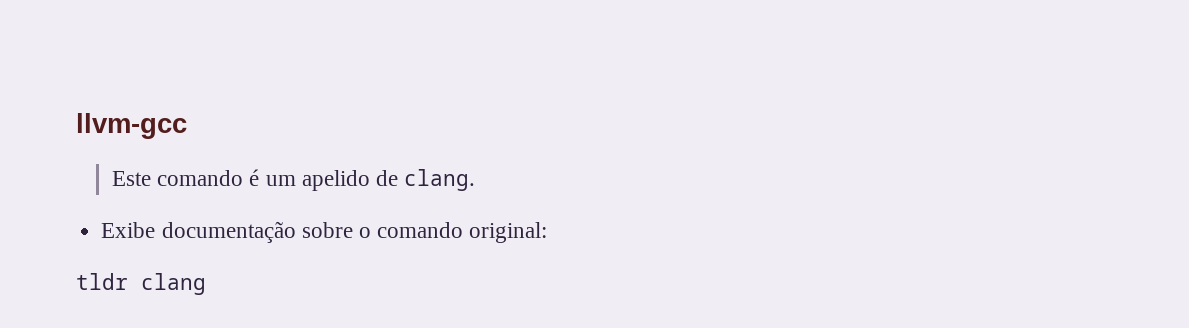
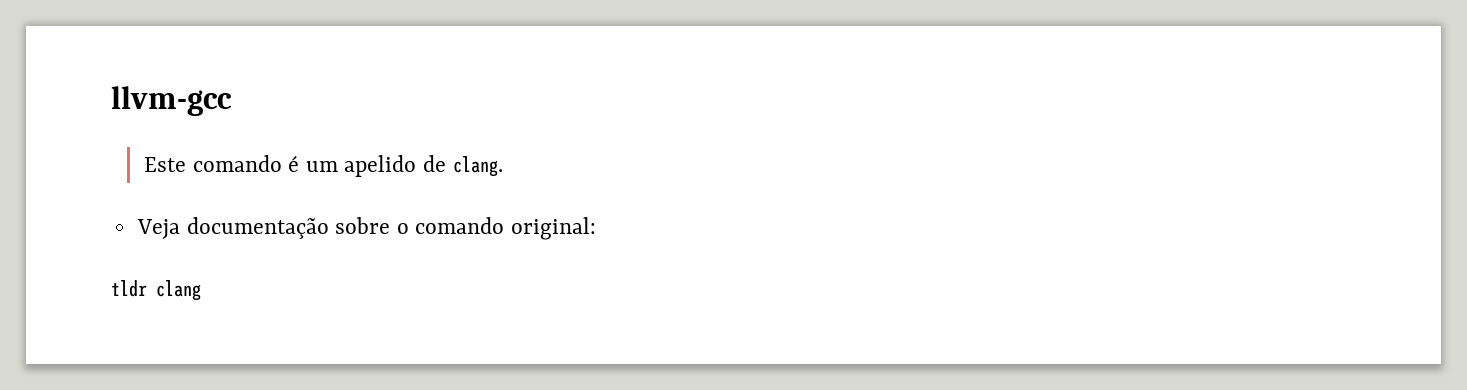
[101,222,156,238] Exibe -> [136,219,180,239] Veja

